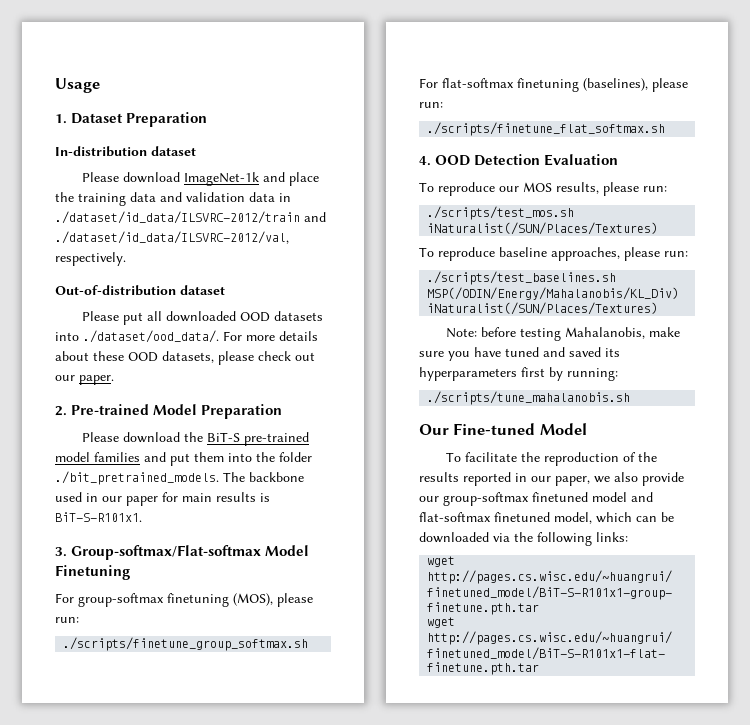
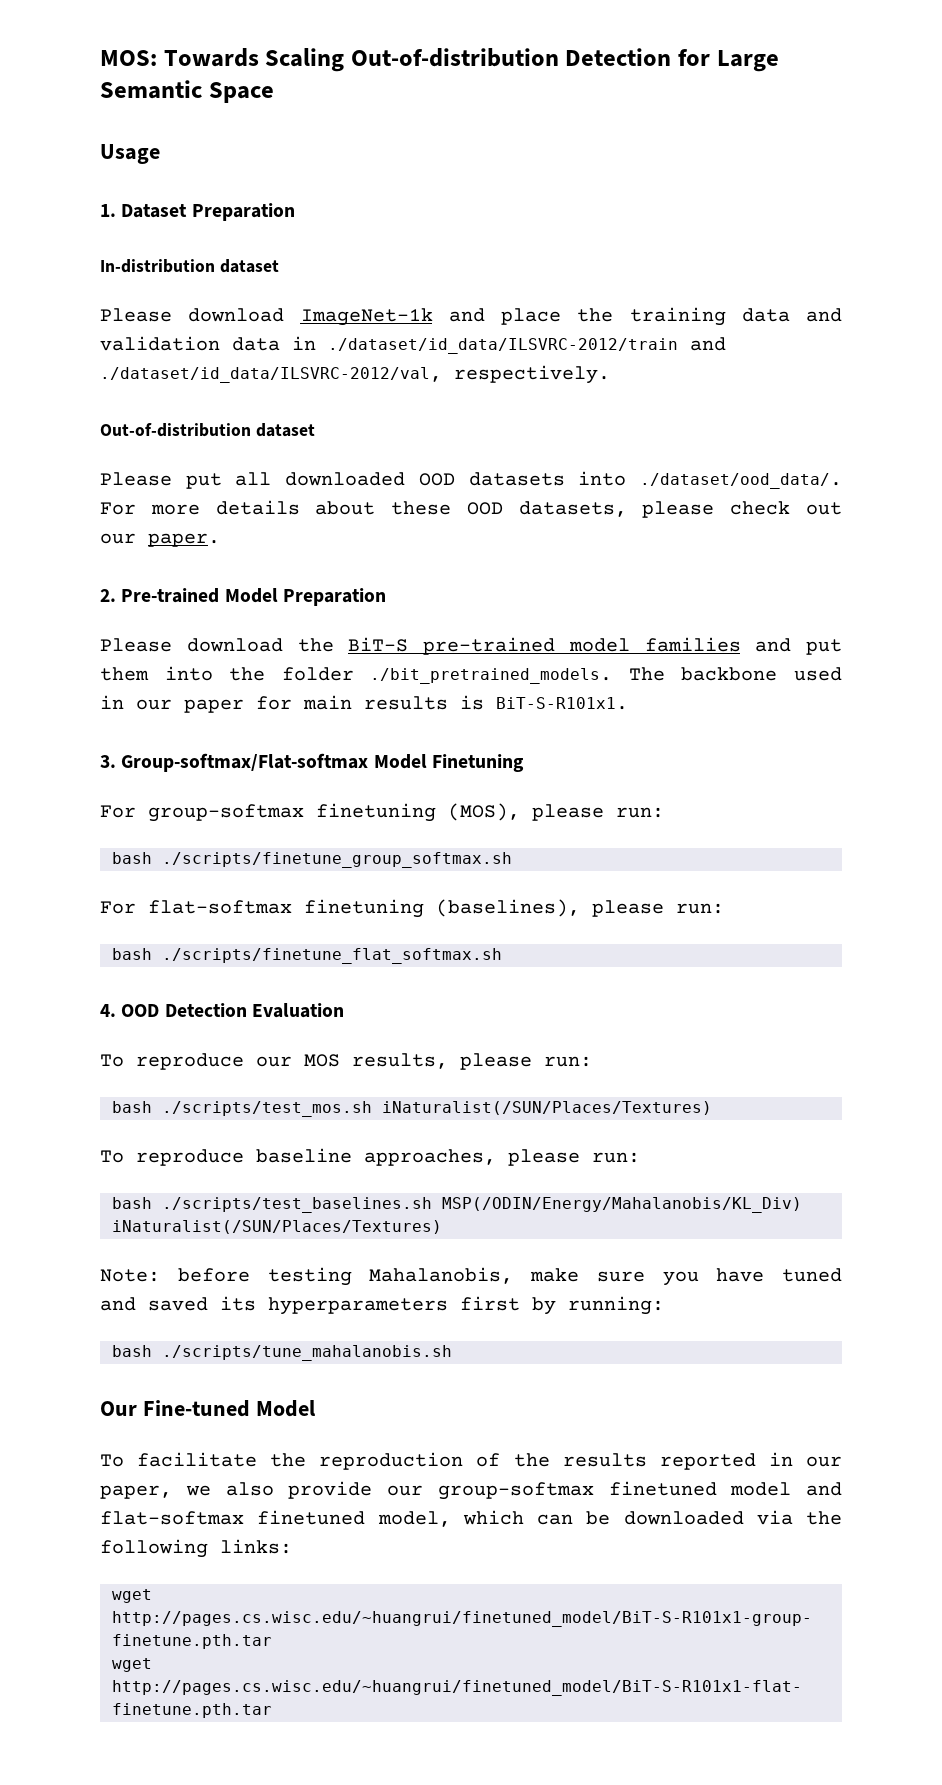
(55, 85) none -> [100,48,779,72] [100,80,274,103] MOS: Towards Scaling Out-of-distribution Detection for Large Semantic Space //
(79, 620) none -> [112,852,152,864] bash
(443, 105) none -> [112,948,152,960] bash
(667, 189) none -> [112,1101,152,1113] bash
(688, 254) none -> [112,1197,152,1209] bash
(618, 374) none -> [112,1345,152,1357] bash

